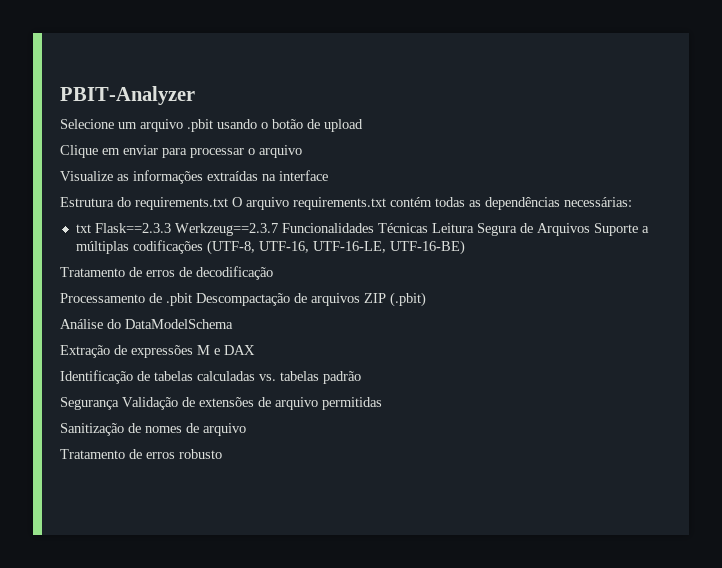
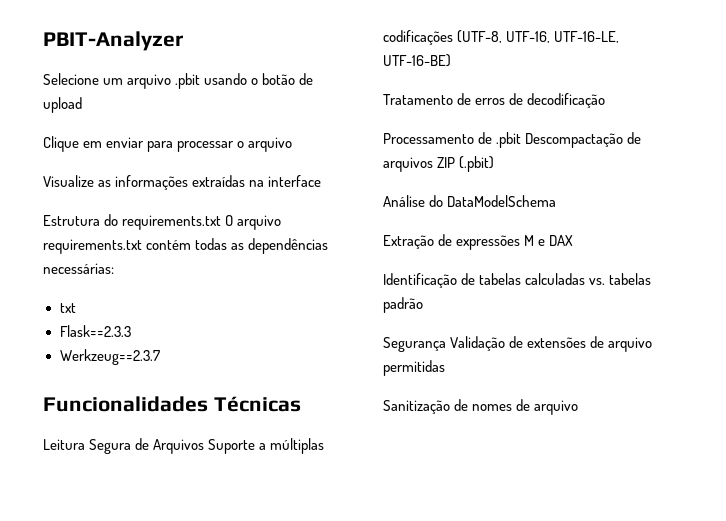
(91, 228) none -> (76, 308) //
(171, 228) none -> (131, 331) //
(278, 229) none -> (160, 357) //
(428, 228) none -> (301, 404) //
[60,449,222,459] // Tratamento de erros robusto -> (579, 407) none

